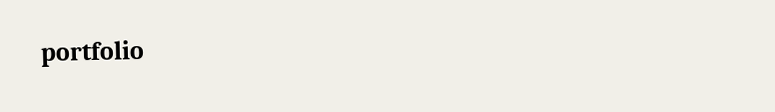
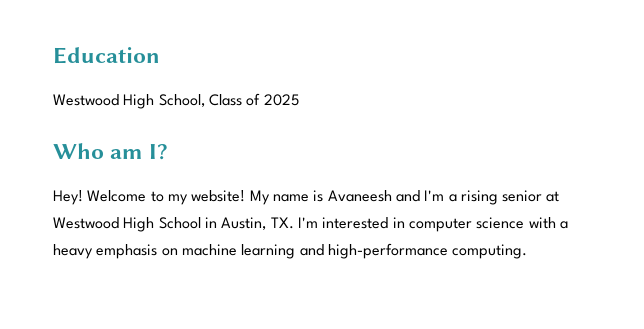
[40,39,145,68] portfolio -> [53,47,160,64] [53,93,299,109] [53,143,169,160] [53,190,560,205] [53,217,568,232] [53,243,528,259] Education // Westwood High School, Class of 2025 // Who am I? // Hey! Welcome to my website! My name is Avaneesh and I'm a rising senior at Westwood High School in Austin, TX. I'm interested in computer science with a heavy emphasis on machine learning and high-performance computing.

